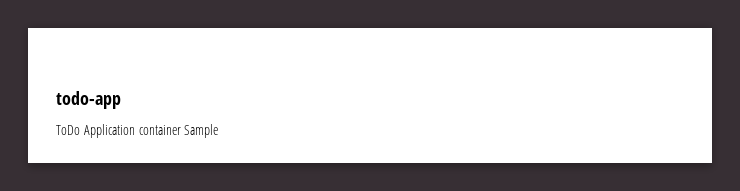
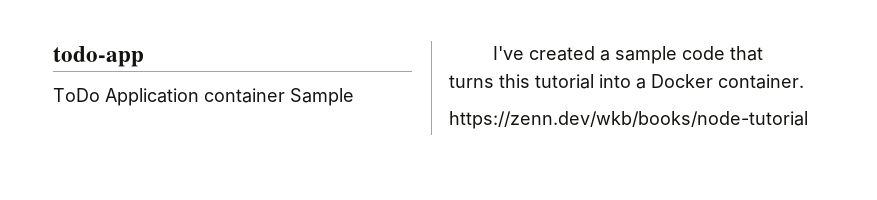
(219, 131) none -> [492,46,763,64] [449,74,804,89] [449,111,808,129] // I've created a sample code that turns this tutorial into a Docker container. // https://zenn.dev/wkb/books/node-tutorial

